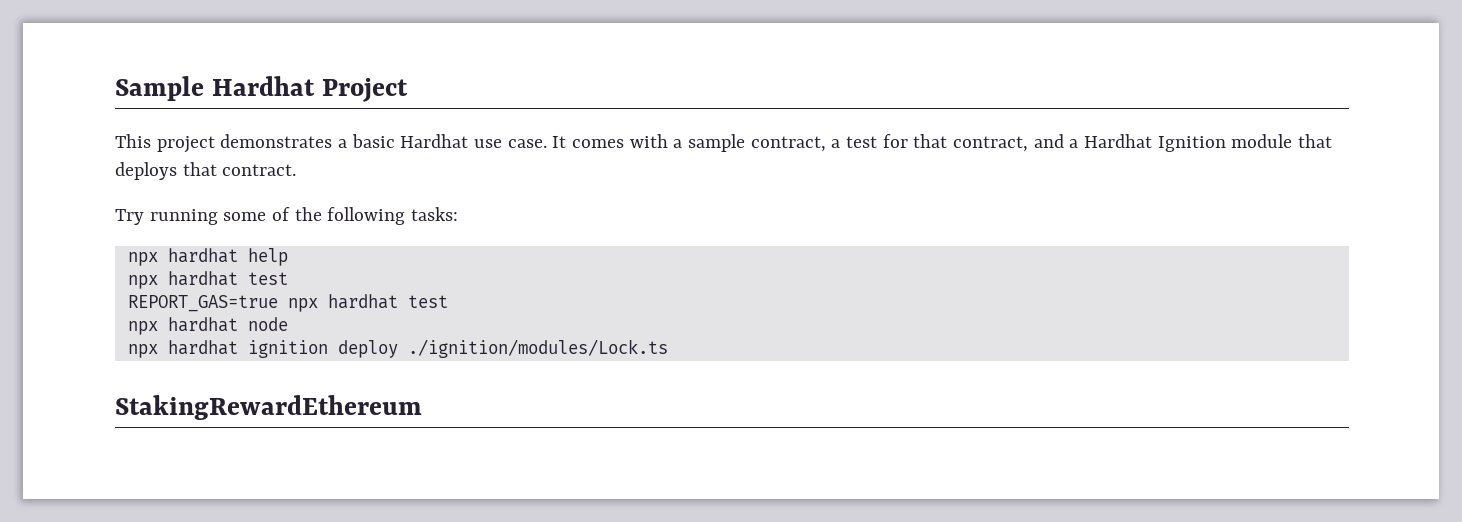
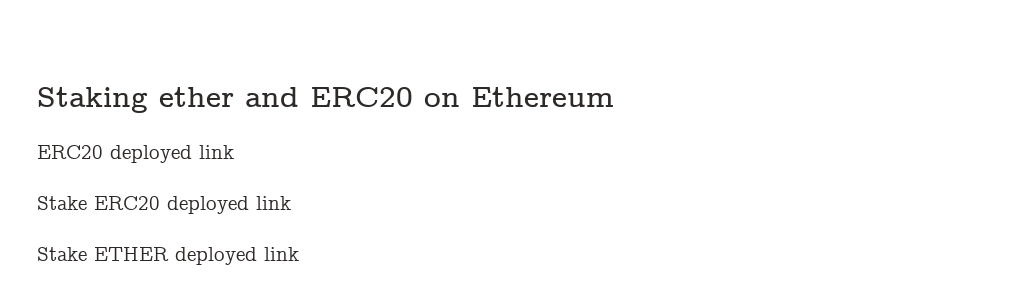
[115,76,408,102] [115,134,1333,153] [115,162,297,180] [115,207,459,225] [127,248,288,266] [127,271,288,289] [127,294,448,312] [127,317,288,335] [127,339,668,358] [115,395,422,420] Sample Hardhat Project // This project demonstrates a basic Hardhat use case. It comes with a sample contract, a test for that contract, and a Hardhat Ignition module that deploys that contract. // Try running some of the following tasks: // npx hardhat help // npx hardhat test // REPORT_GAS=true npx hardhat test // npx hardhat node // npx hardhat ignition deploy ./ignition/modules/Lock.ts // StakingRewardEthereum -> [37,87,614,113] [37,145,234,163] [37,196,291,214] [37,247,299,265] Staking ether and ERC20 on Ethereum // ERC20 deployed link // Stake ERC20 deployed link // Stake ETHER deployed link

